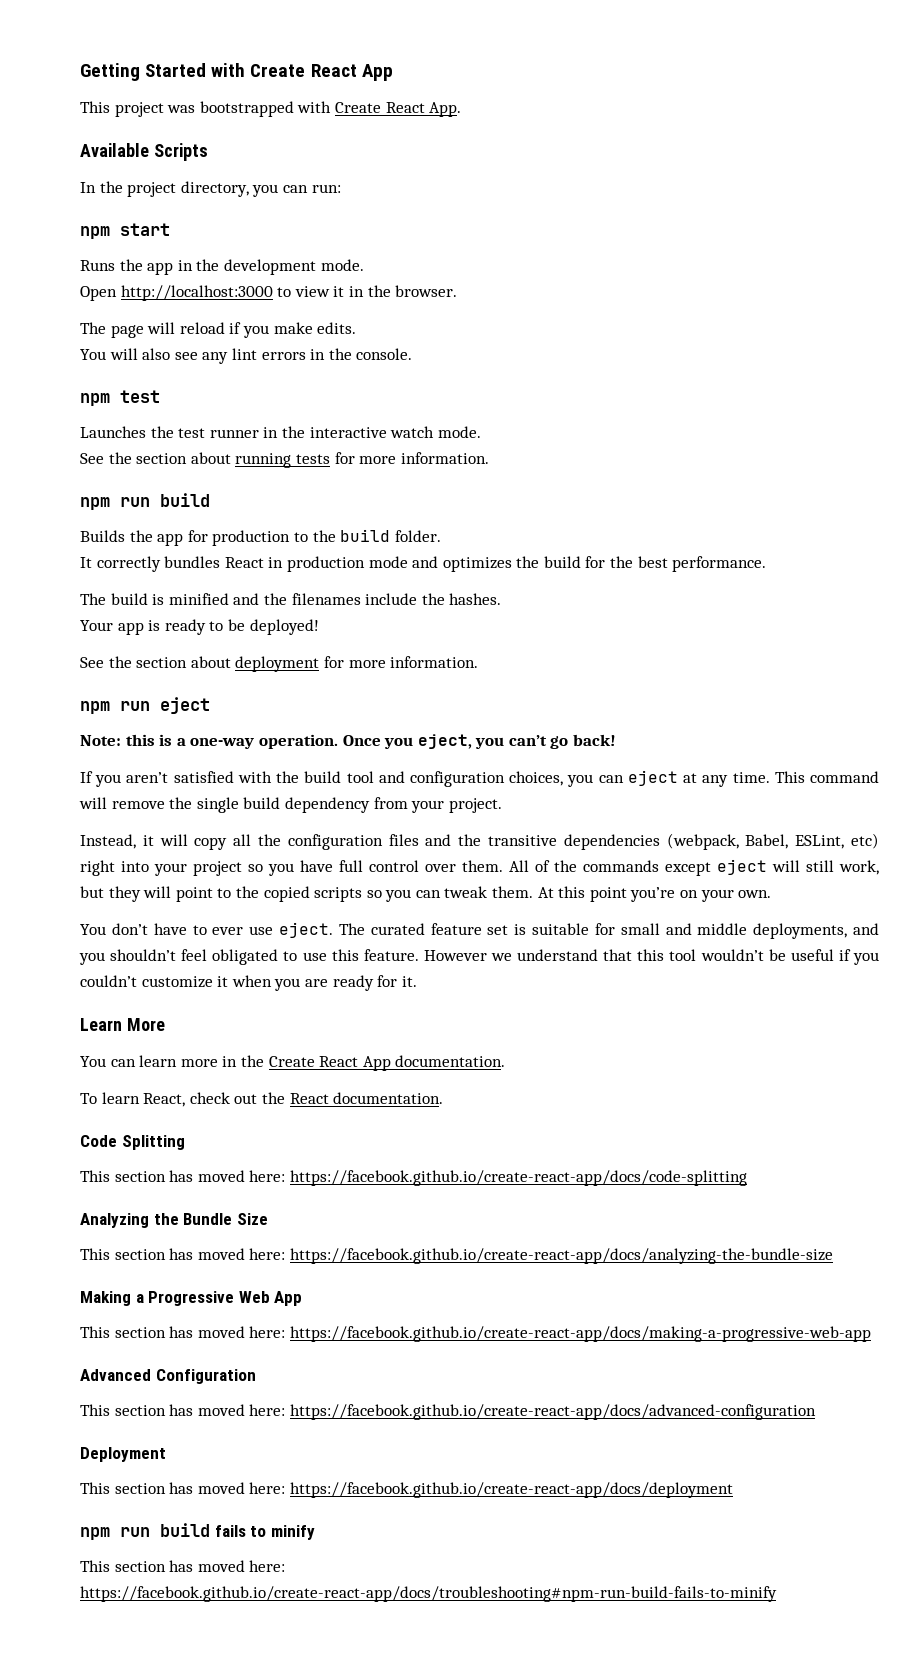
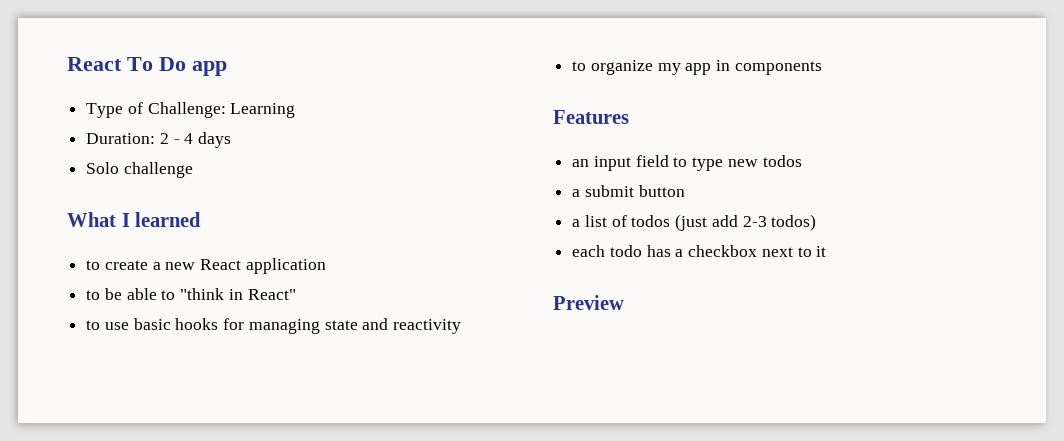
[80,63,393,81] [80,101,462,117] [80,143,208,161] [80,181,341,197] [80,223,170,239] [80,259,364,275] [80,285,458,301] [80,322,357,338] [80,348,413,364] [80,390,160,406] [80,426,481,438] [80,452,489,468] [80,493,210,510] [80,529,441,546] [80,556,767,572] [80,593,502,605] [80,619,319,635] [80,656,479,672] [80,697,210,714] [80,734,617,749] [80,770,879,787] [79,797,502,813] [80,833,879,850] [80,859,879,876] [80,886,772,902] [80,922,880,939] [79,949,879,965] [80,975,417,991] [80,1018,165,1031] [80,1055,506,1071] [80,1092,444,1107] [80,1135,185,1150] [80,1170,747,1186] [80,1213,268,1228] [80,1248,833,1264] [80,1291,303,1306] [80,1326,871,1342] [80,1369,256,1384] [80,1404,816,1420] [80,1447,166,1462] [80,1482,733,1498] [80,1523,315,1540] [80,1560,286,1572] [80,1586,777,1602] Getting Started with Create React App // This project was bootstrapped with Create React App. // Available Scripts // In the project directory, you can run: // npm start // Runs the app in the development mode. // Open http://localhost:3000 to view it in the browser. // The page will reload if you make edits. // You will also see any lint errors in the console. // npm test // Launches the test runner in the interactive watch mode. // See the section about running tests for more information. // npm run build // Builds the app for production to the build folder. // It correctly bundles React in production mode and optimizes the build for the best performance. // The build is minified and the filenames include the hashes. // Your app is ready to be deployed! // See the section about deployment for more information. // npm run eject // Note: this is a one-way operation. Once you eject, you can’t go back! // If you aren’t satisfied with the build tool and configuration choices, you can eject at any time. This command will remove the single build dependency from your project. // Instead, it will copy all the configuration files and the transitive dependencies (webpack, Babel, ESLint, etc) right into your project so you have full control over them. All of the commands except eject will still work, but they will point to the copied scripts so you can tweak them. At this point you’re on your own. // You don’t have to ever use eject. The curated feature set is suitable for small and middle deployments, and you shouldn’t feel obligated to use this feature. However we understand that this tool wouldn’t be useful if you couldn’t customize it when you are ready for it. // Learn More // You can learn more in the Create React App documentation. // To learn React, check out the React documentation. // Code Splitting // This section has moved here: https://facebook.github.io/create-react-app/docs/code-splitting // Analyzing the Bundle Size // This section has moved here: https://facebook.github.io/create-react-app/docs/analyzing-the-bundle-size // Making a Progressive Web App // This section has moved here: https://facebook.github.io/create-react-app/docs/making-a-progressive-web-app // Advanced Configuration // This section has moved here: https://facebook.github.io/create-react-app/docs/advanced-configuration // Deployment // This section has moved here: https://facebook.github.io/create-react-app/docs/deployment // npm run build fails to minify // This section has moved here: https://facebook.github.io/create-react-app/docs/troubleshooting#npm-run-build-fails-to-minify -> [67,57,227,76] [86,102,296,118] [86,132,232,148] [86,162,193,178] [67,212,202,227] [86,258,326,274] [86,288,296,300] [86,318,462,334] [572,60,822,75] [553,110,629,124] [572,155,802,171] [572,185,685,197] [572,214,817,231] [572,245,827,257] [553,295,624,310] React To Do app // Type of Challenge: Learning // Duration: 2 - 4 days // Solo challenge // What I learned // to create a new React application // to be able to "think in React" // to use basic hooks for managing state and reactivity // to organize my app in components // Features // an input field to type new todos // a submit button // a list of todos (just add 2-3 todos) // each todo has a checkbox next to it // Preview

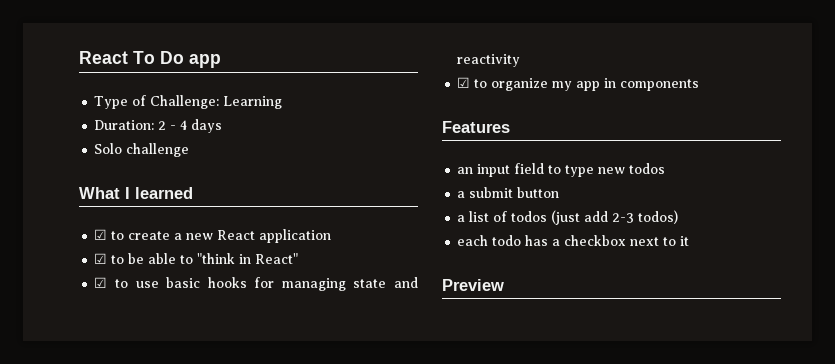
(202, 219) none -> [94,229,108,240] ☑
(326, 266) none -> [94,253,108,264] ☑
(296, 294) none -> [94,277,108,288] ☑
(462, 326) none -> [457,77,471,88] ☑

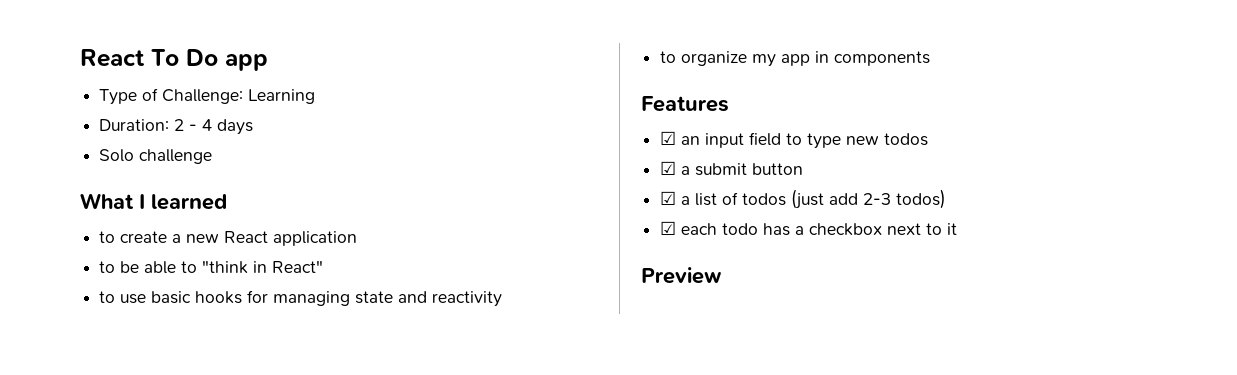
[94,229,108,240] ☑ -> (227, 202) none
[94,253,108,264] ☑ -> (358, 238) none
[94,277,108,288] ☑ -> (324, 266) none
[457,77,471,88] ☑ -> (503, 299) none
(510, 127) none -> [660,131,677,145] ☑
(666, 168) none -> [660,161,677,175] ☑
(560, 192) none -> [660,191,677,205] ☑
(679, 217) none -> [660,221,677,235] ☑

